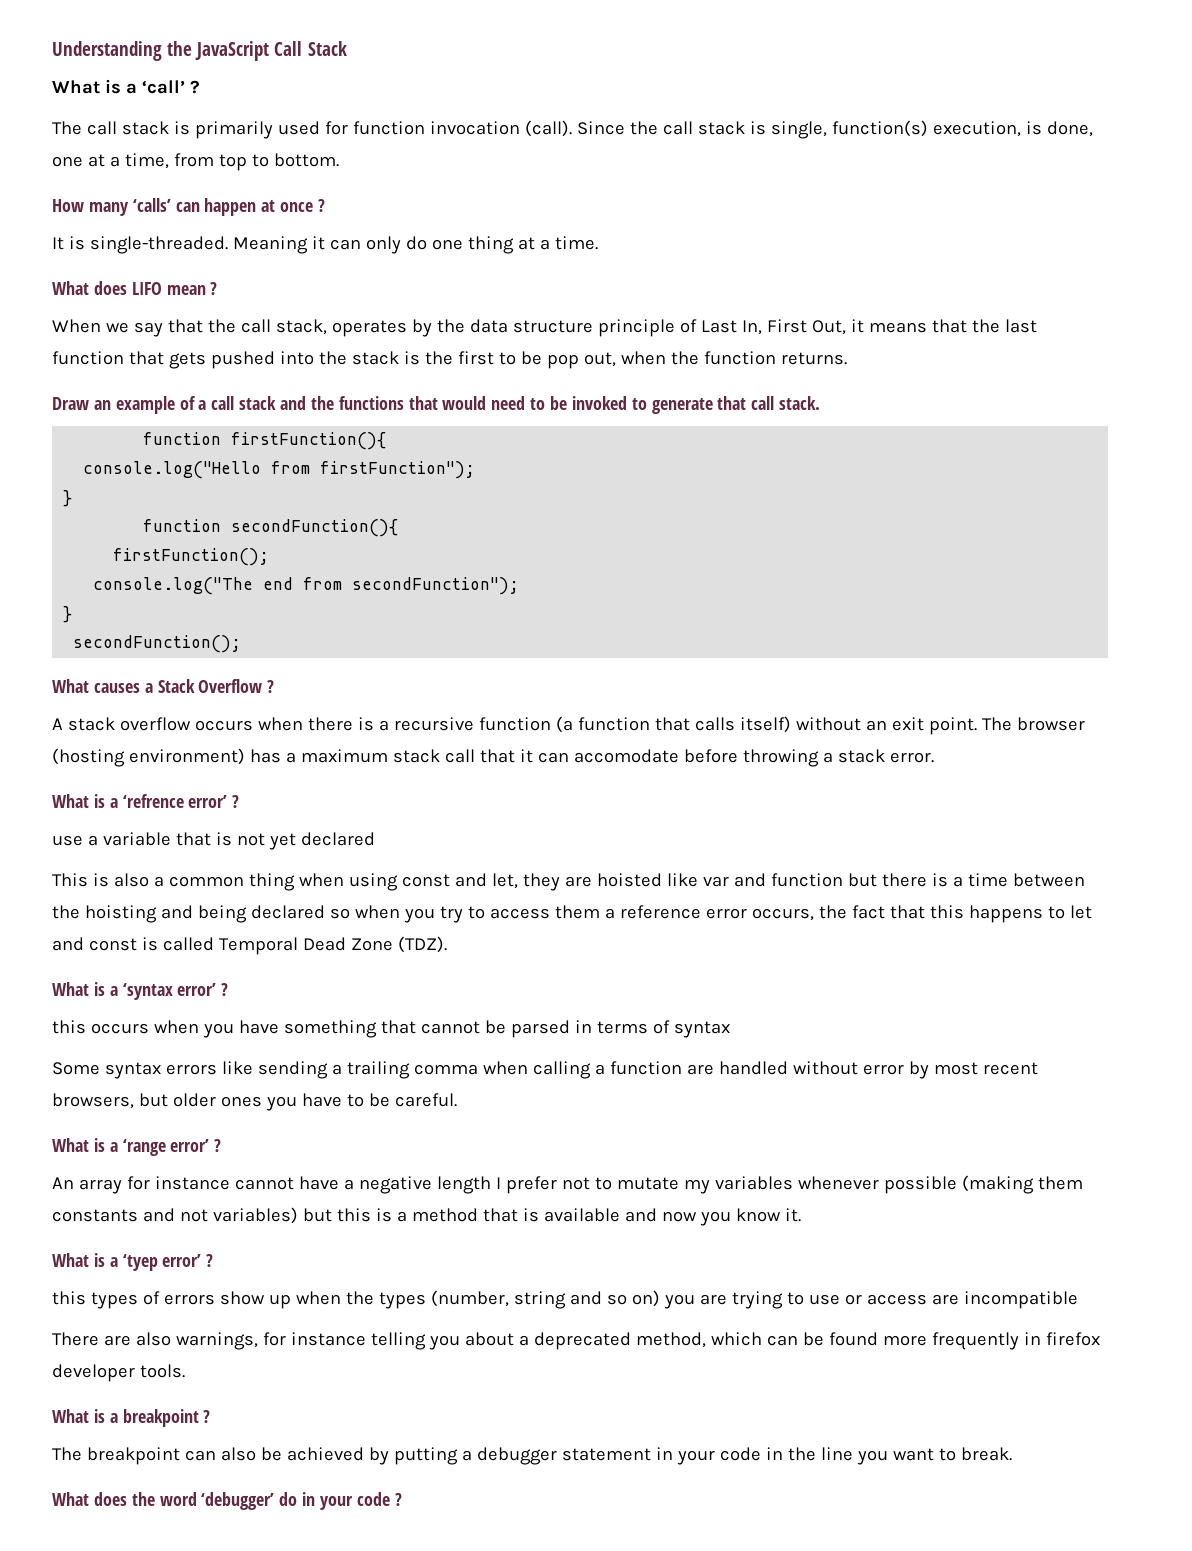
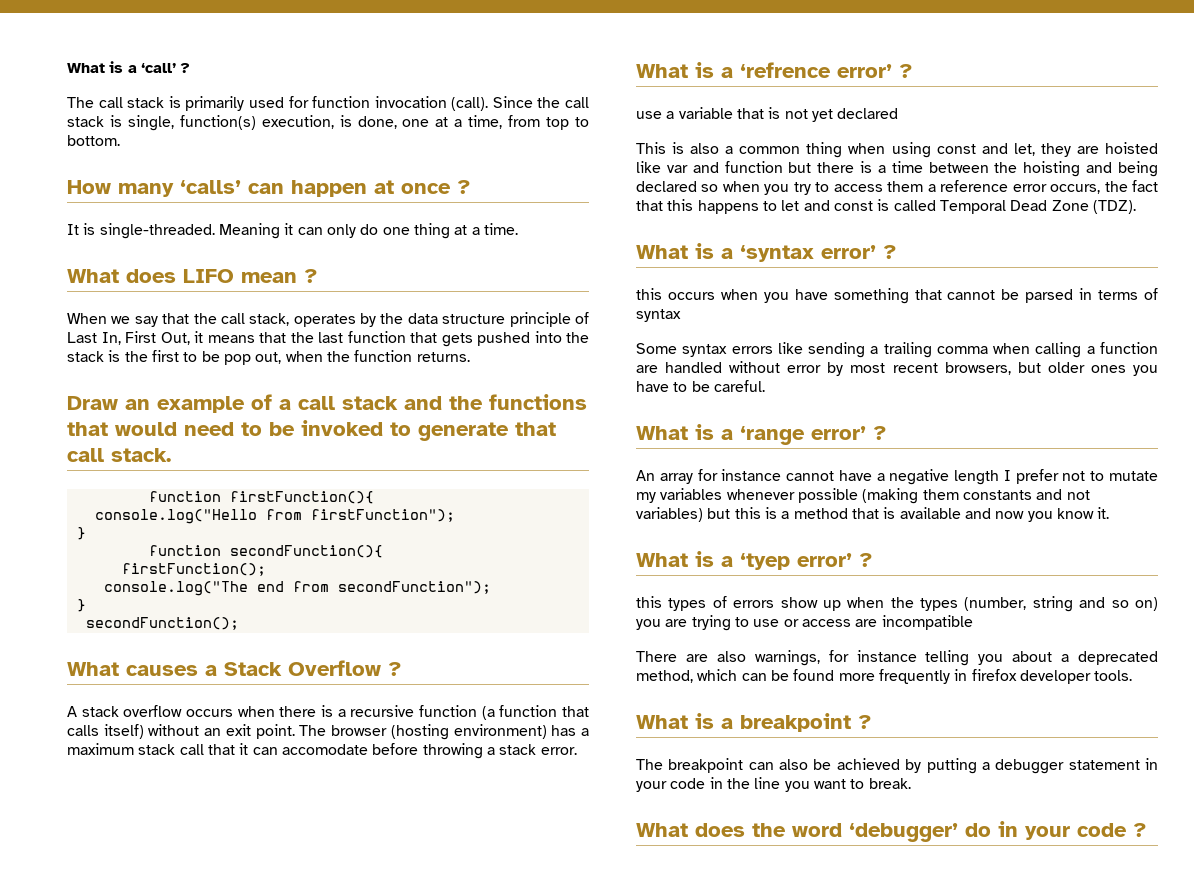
[52,41,347,61] Understanding the JavaScript Call Stack // -> (67, 68) none

